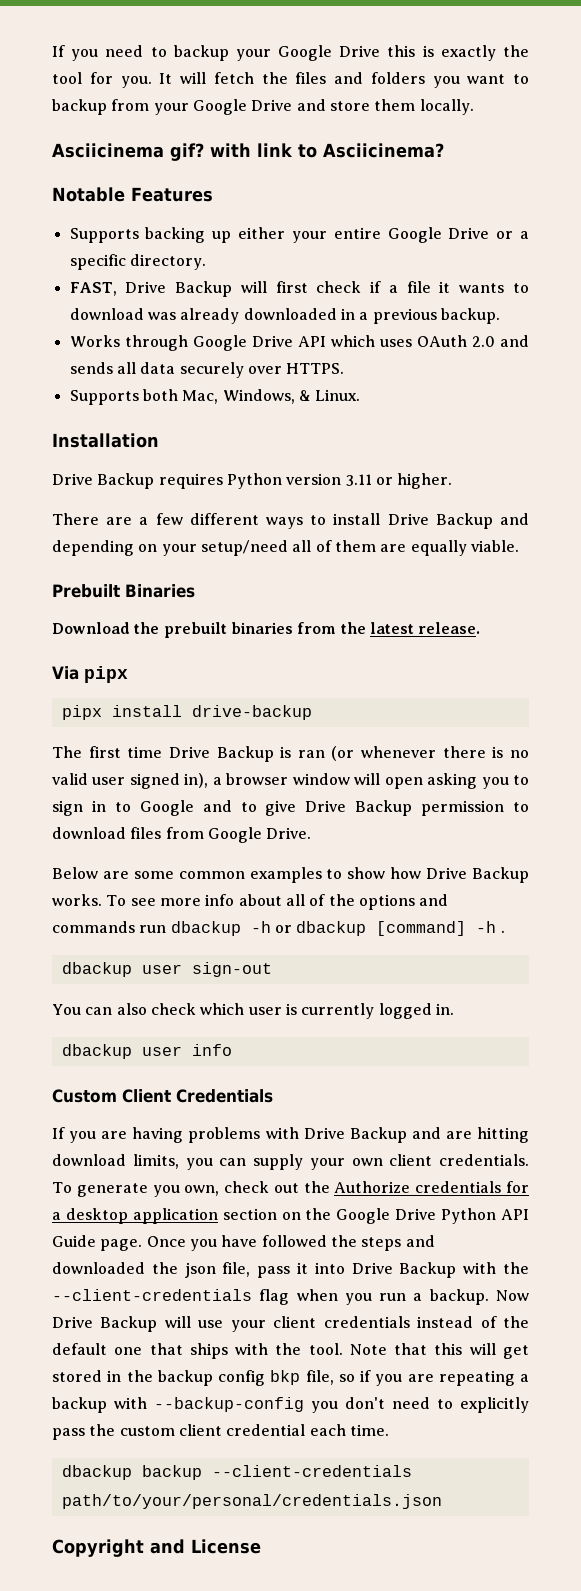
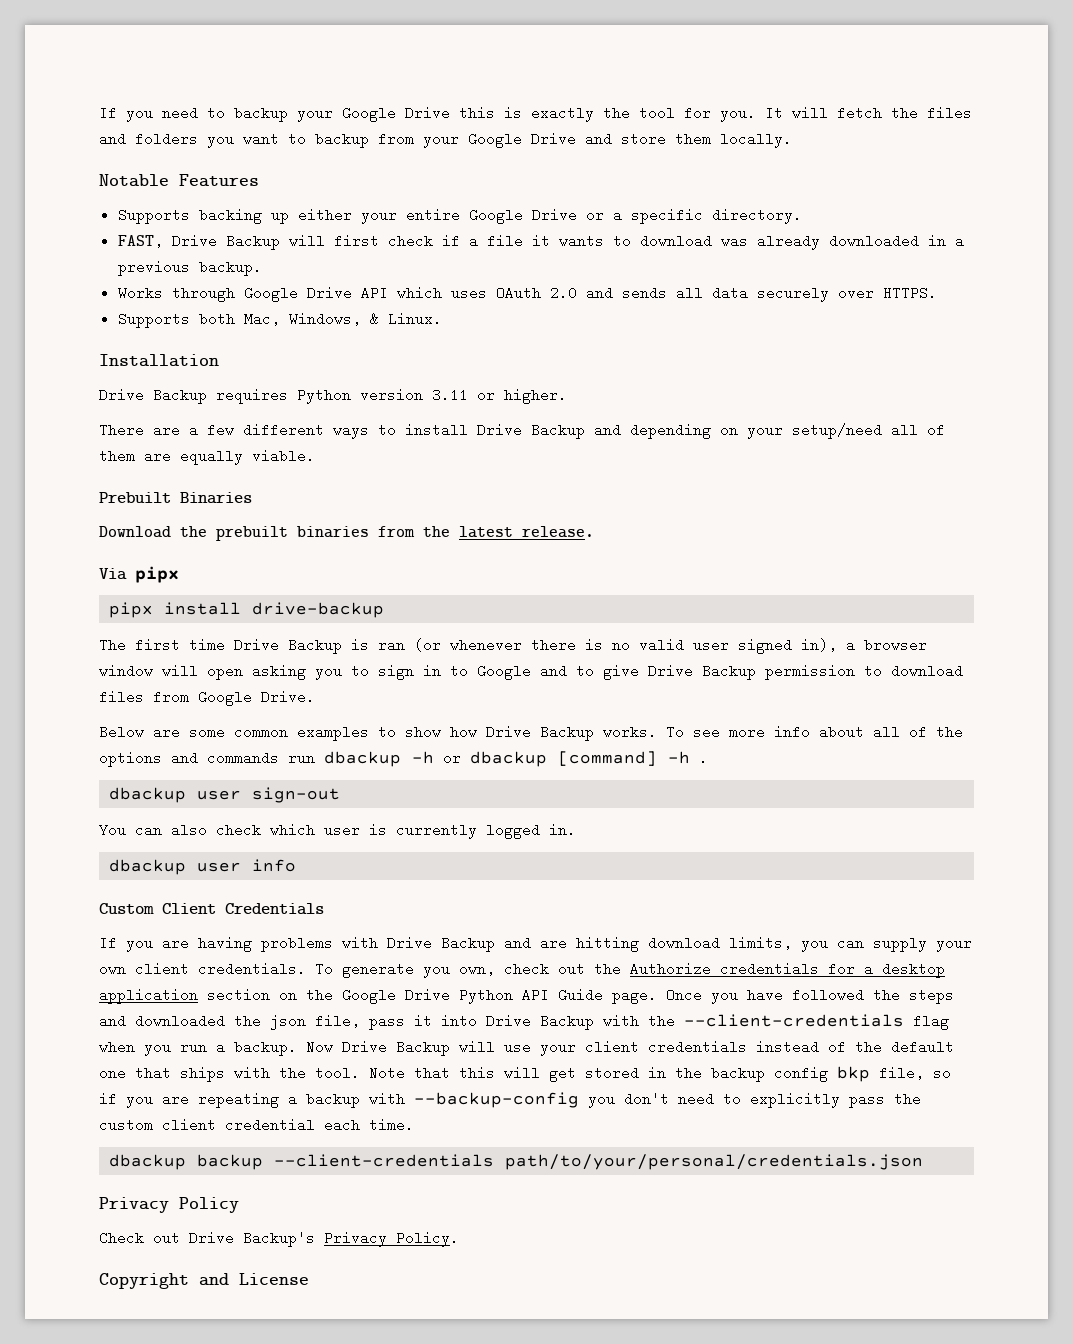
[52,143,444,161] // Asciicinema gif? with link to Asciicinema? -> (792, 140) none
(442, 1501) none -> [99,1197,239,1213] [99,1231,459,1247] // Privacy Policy // Check out Drive Backup's Privacy Policy.

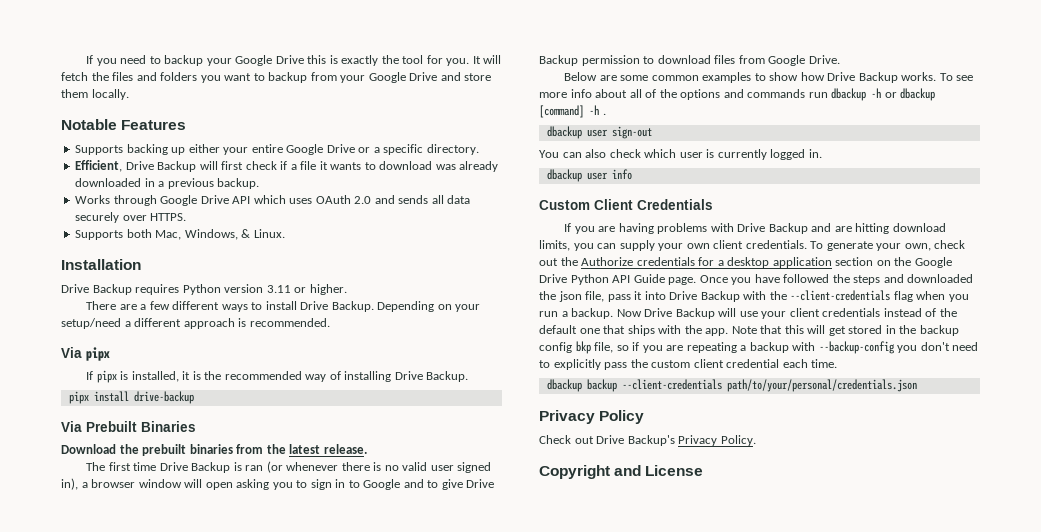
[117,234,163,248] FAST, -> [75,160,123,172] Efficient,
[531,423,945,439] [99,449,315,465] Backup and depending on your setup/need all of them are equally viable. // -> [331,301,481,312] [61,318,330,329] [61,347,110,361] [85,370,469,383] [68,391,194,404] [61,421,82,432] Backup. Depending on your setup/need a different approach is recommended. // Via pipx // If pipx is installed, it is the recommended way of installing Drive Backup. // pipx install drive-backup // Via
[99,566,179,583] [109,602,385,618] // Via pipx // pipx install drive-backup -> (367, 449) none
[423,967,450,978] you -> [876,243,902,251] your
[315,1066,360,1080] tool. -> [705,328,729,336] app.

